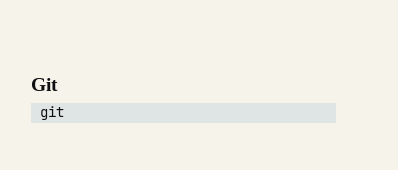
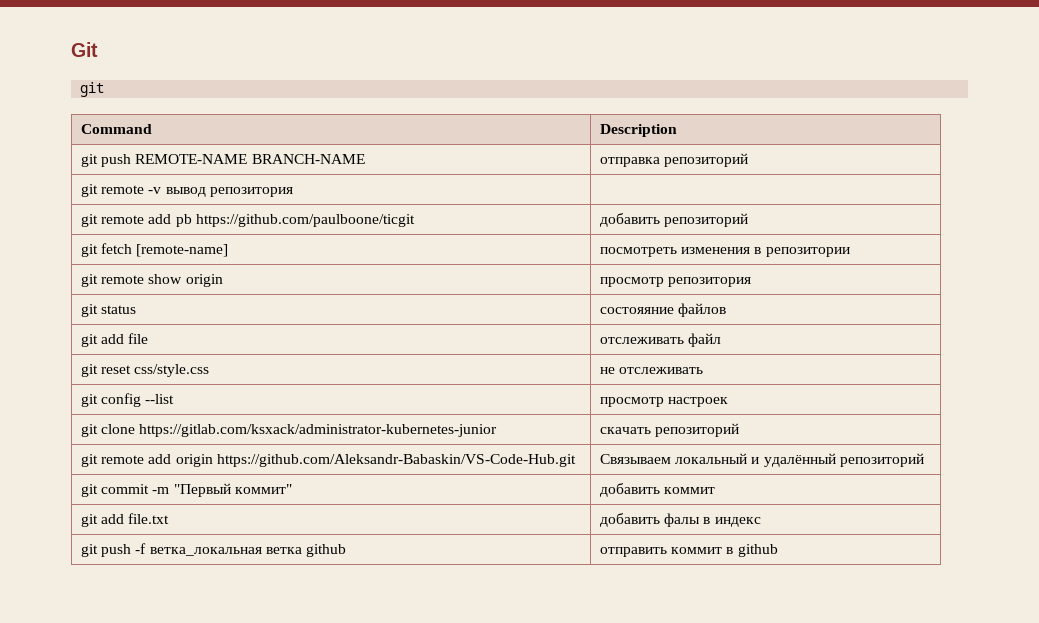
(65, 113) none -> [81,124,153,134] [600,124,678,137] [81,154,365,167] [600,153,749,167] [81,184,293,197] [81,214,415,227] [600,213,749,227] [81,243,229,257] [600,247,850,257] [81,274,223,287] [600,277,752,287] [81,304,137,317] [600,303,727,317] [81,333,149,347] [600,333,722,347] [81,364,210,377] [600,367,704,374] [81,393,175,407] [600,397,729,407] [81,424,498,437] [600,423,740,437] [81,454,576,467] [600,453,924,467] [81,483,292,497] [600,483,716,497] [81,513,170,527] [600,513,761,527] [81,543,347,557] [600,544,778,557] // Command | Description // git push REMOTE-NAME BRANCH-NAME | отправка репозиторий // git remote -v вывод репозитория | // git remote add pb https://github.com/paulboone/ticgit | добавить репозиторий // git fetch [remote-name] | посмотреть изменения в репозитории // git remote show origin | просмотр репозитория // git status | состояяние файлов // git add file | отслеживать файл // git reset css/style.css | не отслеживать // git config --list | просмотр настроек // git clone https://gitlab.com/ksxack/administrator-kubernetes-junior | скачать репозиторий // git remote add origin https://github.com/Aleksandr-Babaskin/VS-Code-Hub.git | Связываем локальный и удалённый репозиторий // git commit -m "Первый коммит" | добавить коммит // git add file.txt | добавить фалы в индекс // git push -f ветка_локальная ветка github | отправить коммит в github

